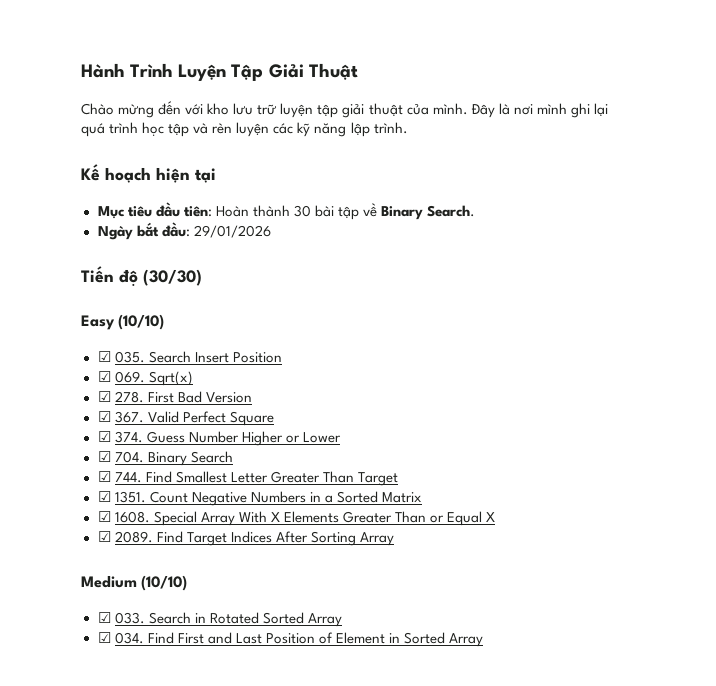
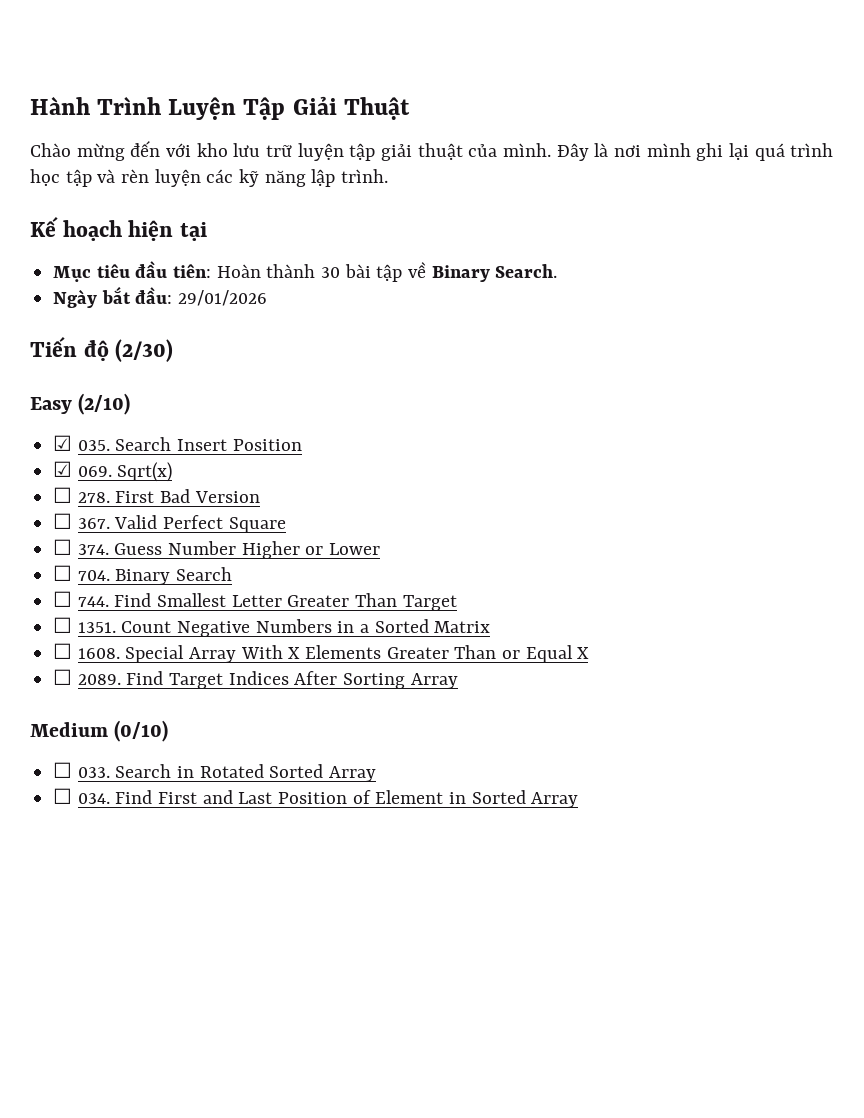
[143,269,202,286] (30/30) -> [115,339,174,362] (2/30)
[118,314,165,330] (10/10) -> [78,393,131,415] (2/10)
[97,391,111,402] ☑ -> [53,487,73,503] ☐
[97,411,111,422] ☑ -> [53,513,73,529] ☐
[97,431,111,442] ☑ -> [53,539,73,555] ☐
[97,451,111,462] ☑ -> [53,565,73,581] ☐
[97,471,111,482] ☑ -> [53,591,73,607] ☐
[97,491,111,502] ☑ -> [53,617,73,633] ☐
[97,511,111,522] ☑ -> [53,643,73,659] ☐
[97,531,111,542] ☑ -> [53,669,73,685] ☐
[141,575,188,591] [97,612,111,623] (10/10) // ☑ -> [114,720,169,742] [53,762,73,778] (0/10) // ☐
[97,632,111,643] ☑ -> [53,788,73,804] ☐

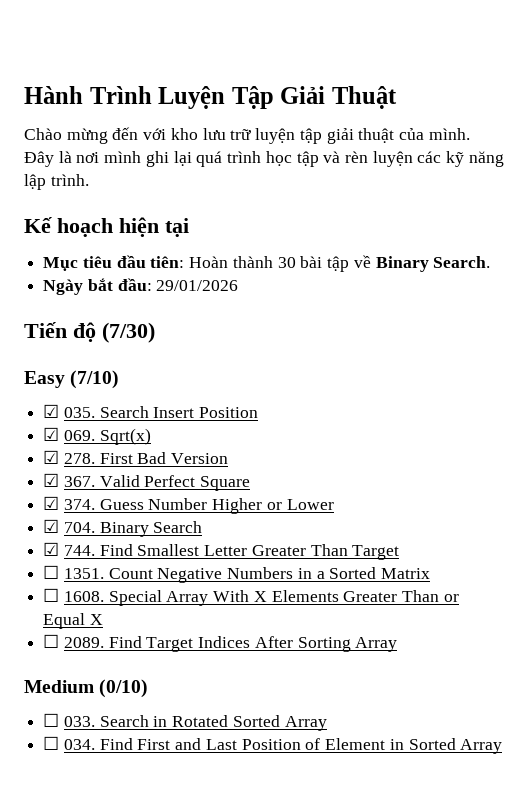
[115,339,174,362] (2/30) -> [102,322,155,343] (7/30)
[78,393,131,415] (2/10) -> [70,370,120,389] (7/10)
[53,487,73,503] ☐ -> [43,450,60,464] ☑
[53,513,73,529] ☐ -> [43,473,60,487] ☑
[53,539,73,555] ☐ -> [43,496,60,510] ☑
[53,565,73,581] ☐ -> [43,519,60,533] ☑
[53,591,73,607] ☐ -> [43,542,60,556] ☑

